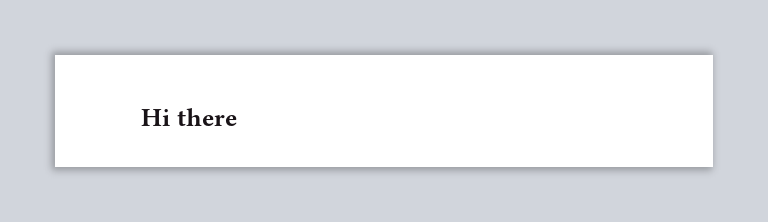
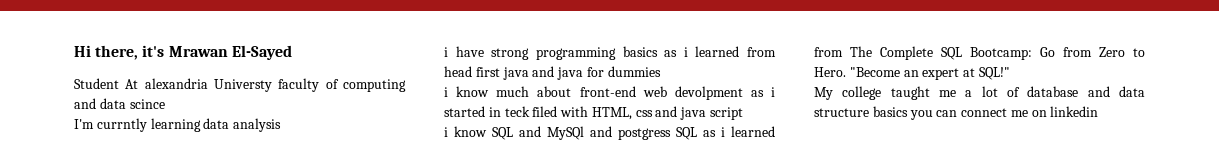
[176,108,237,126] there -> [95,45,292,60] [74,78,406,92] [74,98,165,109] [74,118,282,132] [444,46,776,60] [444,66,661,80] [444,86,775,100] [444,106,744,120] [444,126,775,140] [814,46,1145,60] [814,67,1010,80] [814,86,1145,100] [814,106,1099,120] there, it's Mrawan El-Sayed // Student At alexandria Universty faculty of computing and data scince // I'm currntly learning data analysis // i have strong programming basics as i learned from head first java and java for dummies // i know much about front-end web devolpment as i started in teck filed with HTML, css and java script // i know SQL and MySQl and postgress SQL as i learned from The Complete SQL Bootcamp: Go from Zero to Hero. "Become an expert at SQL!" // My college taught me a lot of database and data structure basics you can connect me on linkedin

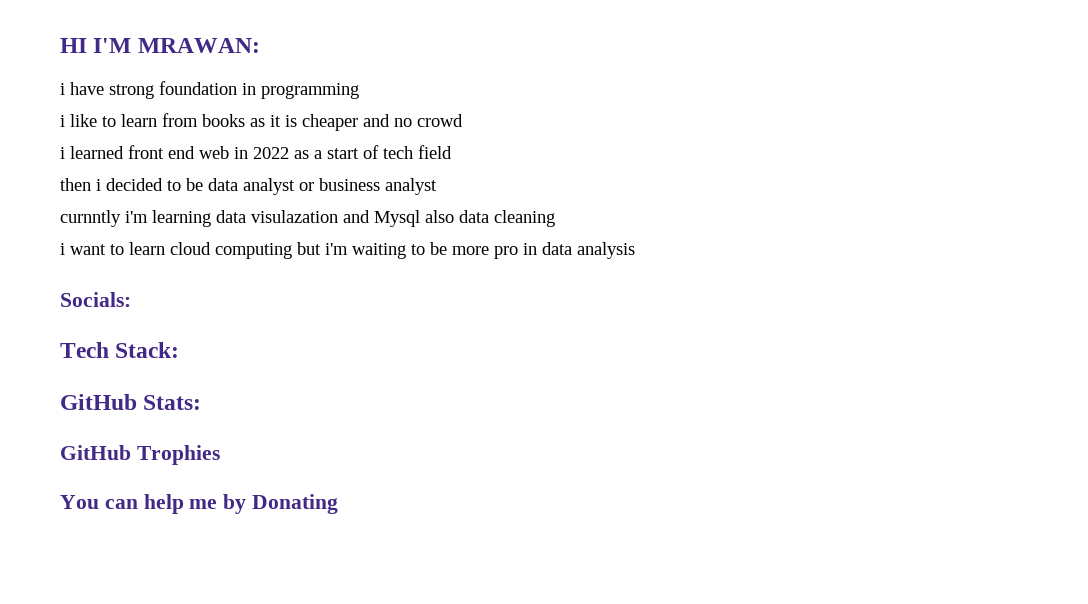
[74,45,292,60] [74,78,406,92] [74,98,165,109] [74,118,282,132] Hi there, it's Mrawan El-Sayed // Student At alexandria Universty faculty of computing and data scince // I'm currntly learning data analysis -> [60,38,260,53] HI I'M MRAWAN:
(530, 54) none -> [159,81,256,95] foundation in
[622,46,776,57] [444,66,661,80] [444,86,775,100] [444,106,744,120] [444,126,775,140] [814,46,1145,60] [814,67,1010,80] [814,86,1145,100] [814,106,1099,120] basics as i learned from head first java and java for dummies // i know much about front-end web devolpment as i started in teck filed with HTML, css and java script // i know SQL and MySQl and postgress SQL as i learned from The Complete SQL Bootcamp: Go from Zero to Hero. "Become an expert at SQL!" // My college taught me a lot of database and data structure basics you can connect me on linkedin -> [60,113,463,131] [60,145,452,159] [60,178,437,195] [60,210,555,227] [60,242,635,259] [60,292,131,307] [60,342,180,358] [60,394,202,410] [60,445,220,465] [60,494,339,514] // i like to learn from books as it is cheaper and no crowd // i learned front end web in 2022 as a start of tech field // then i decided to be data analyst or business analyst // curnntly i'm learning data visulazation and Mysql also data cleaning // i want to learn cloud computing but i'm waiting to be more pro in data analysis // Socials: // Tech Stack: // GitHub Stats: // GitHub Trophies // You can help me by Donating

